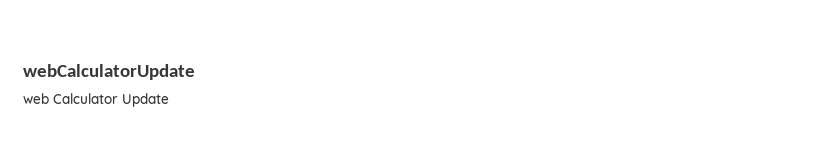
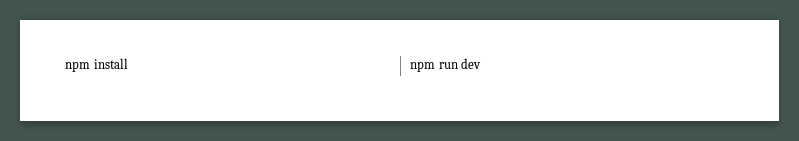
[23,64,195,80] [23,93,169,107] webCalculatorUpdate // web Calculator Update -> [65,58,128,72] [410,58,482,72] npm install // npm run dev

